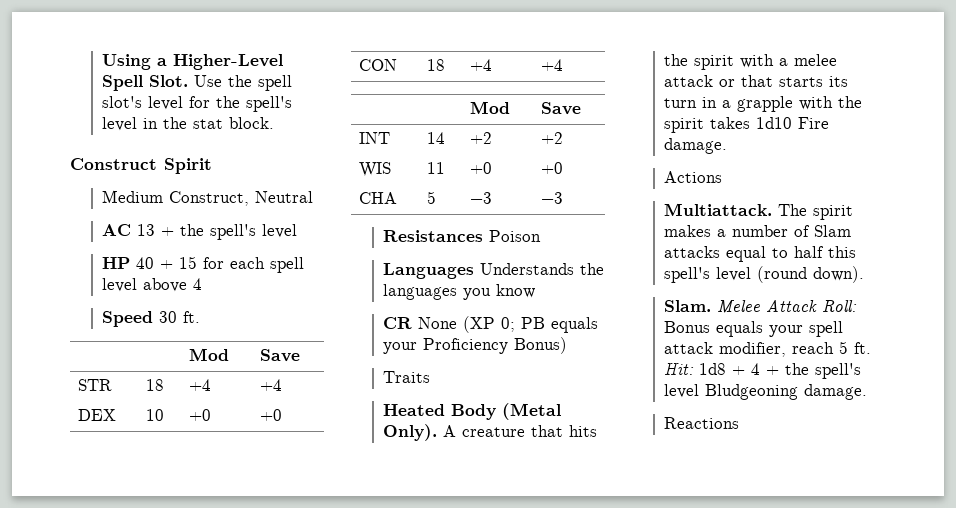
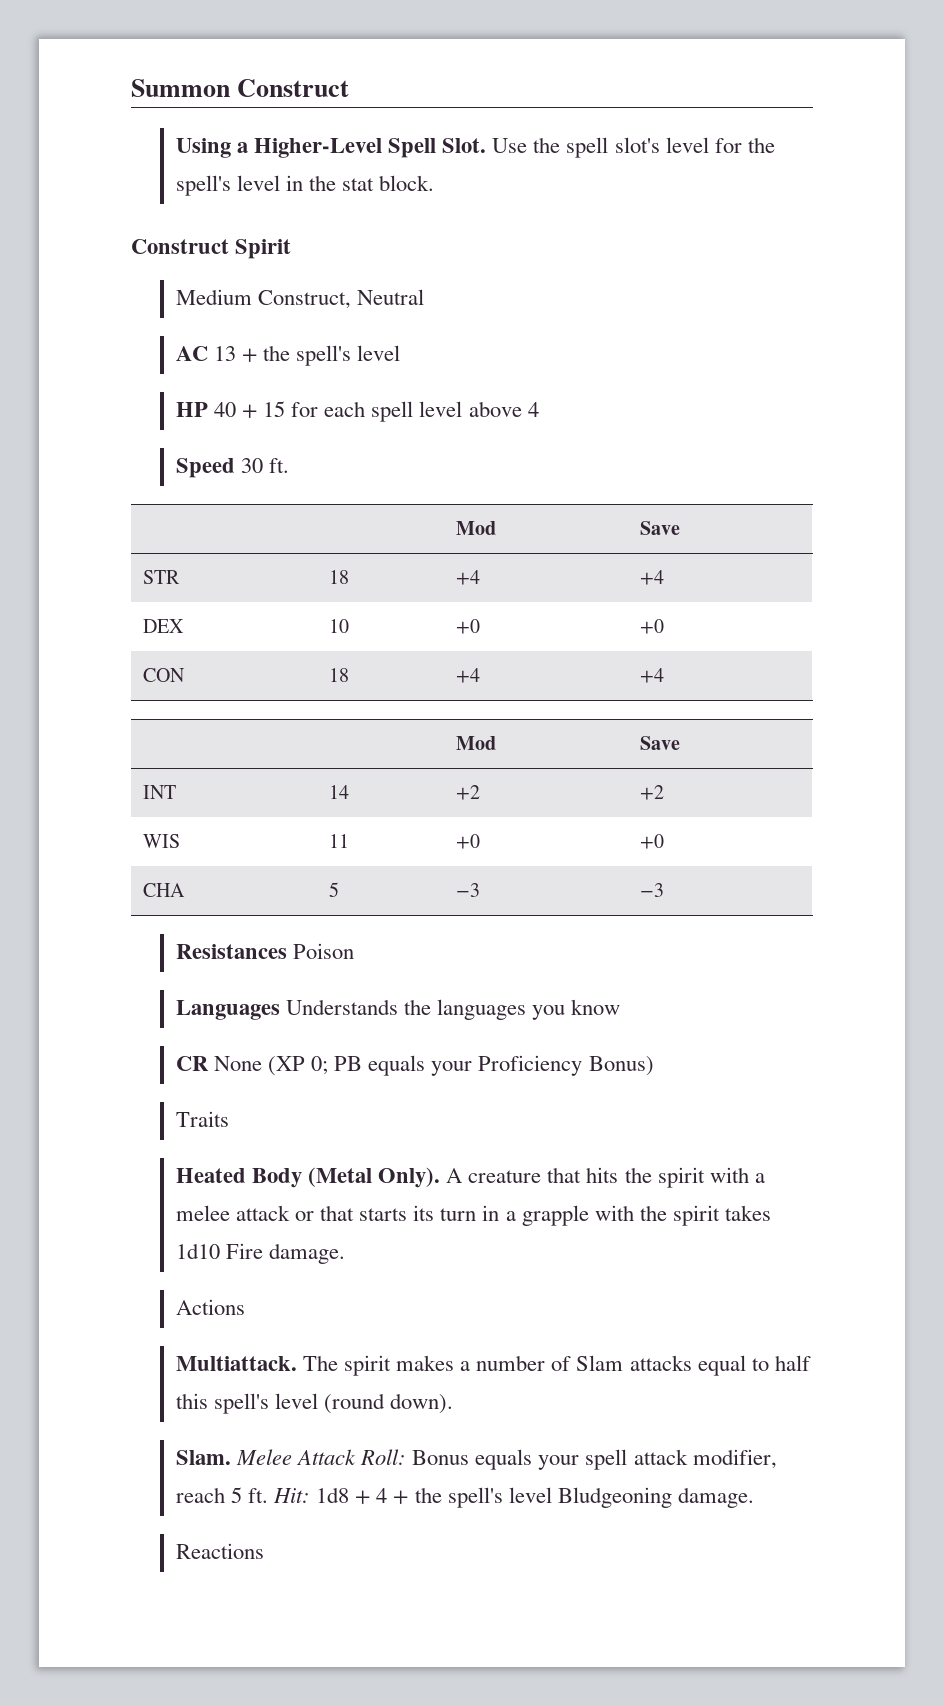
(102, 62) none -> [131,79,350,97] Summon Construct //

